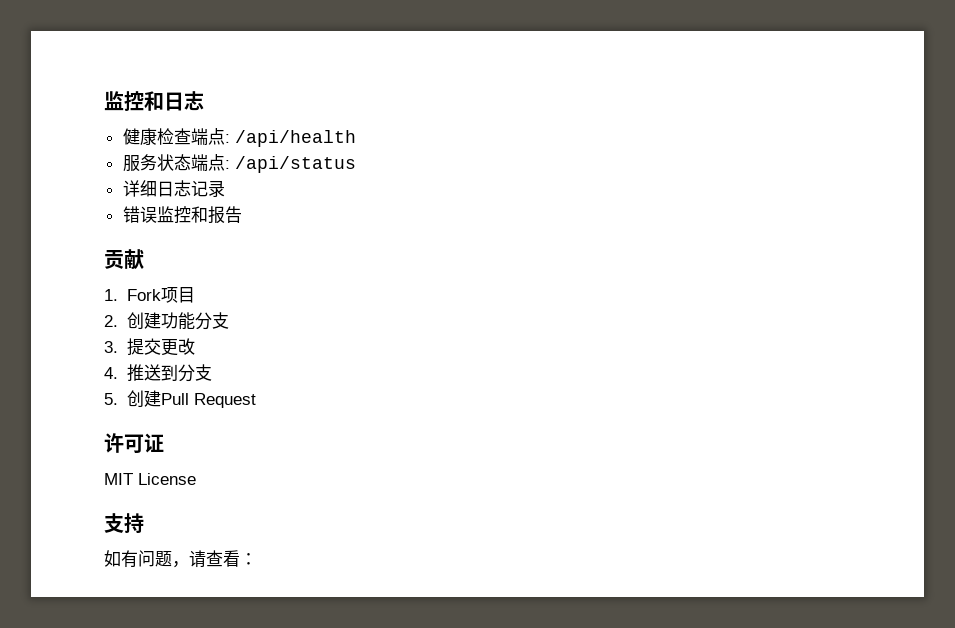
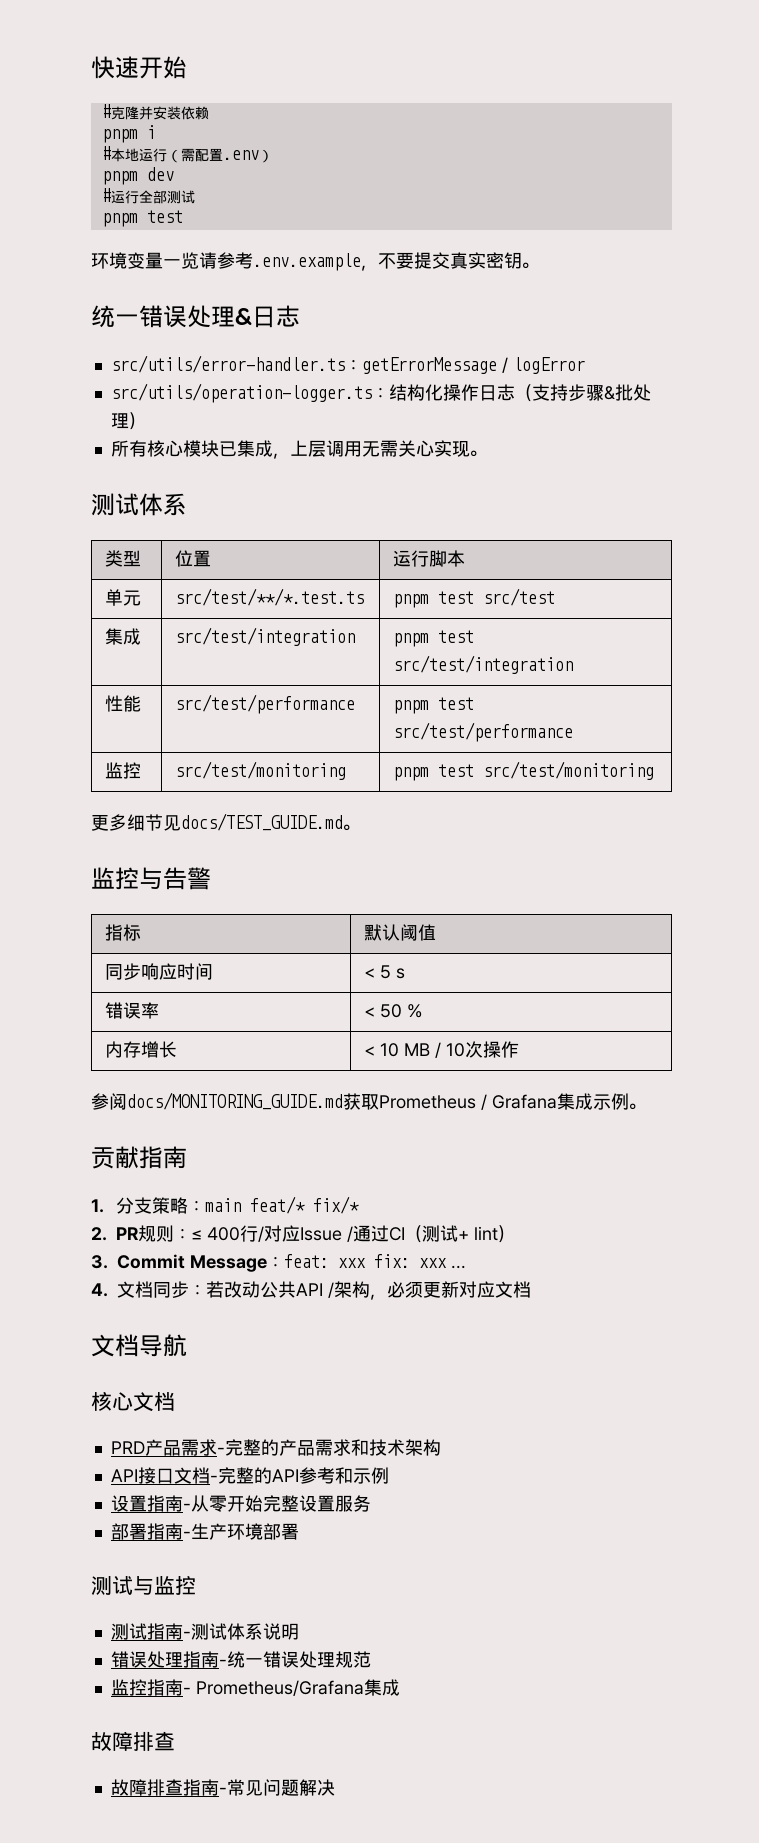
[104,91,204,111] [122,128,356,147] [122,154,356,173] [122,180,225,197] [122,206,242,224] [104,249,144,270] [104,287,195,303] [104,312,229,330] [104,338,195,356] [104,364,212,382] [104,390,256,408] [104,433,164,453] [104,473,196,485] [104,513,144,534] [104,550,257,568] 监控和日志 // 健康检查端点: /api/health // 服务状态端点: /api/status // 详细日志记录 // 错误监控和报告 // 贡献 // 1. Fork项目 // 2.创建功能分支 // 3.提交更改 // 4.推送到分支 // 5.创建Pull Request // 许可证 // MIT License // 支持 // 如有问题，请查看： -> [91,56,187,79] [101,104,209,120] [101,125,156,143] [101,146,273,163] [101,167,174,185] [101,188,195,204] [101,210,183,227] [91,252,539,271] [91,305,300,328] [110,355,585,374] [110,383,651,403] [110,412,146,430] [110,440,487,459] [91,493,187,516] [104,550,141,567] [174,550,211,567] [392,550,465,567] [104,589,141,606] [174,588,364,606] [392,588,555,608] [104,628,141,645] [174,627,355,646] [392,630,474,647] [392,655,573,674] [104,695,141,712] [174,694,355,714] [392,697,474,714] [392,722,573,742] [104,762,141,779] [174,761,346,780] [392,761,654,781] [91,813,360,831] [91,867,211,890] [104,924,141,941] [363,924,436,941] [104,963,213,980] [363,965,405,979] [104,1002,159,1019] [363,1004,423,1018] [104,1041,177,1058] [363,1041,519,1058] [91,1092,646,1110] [91,1146,187,1169] [91,1196,359,1214] [91,1225,515,1243] [91,1254,466,1272] [91,1281,531,1300] [91,1334,187,1357] [91,1391,175,1412] [110,1439,441,1456] [110,1467,389,1484] [110,1495,371,1512] [110,1523,299,1540] [91,1576,196,1595] [110,1623,299,1640] [110,1651,371,1668] [110,1679,400,1696] [91,1731,175,1751] [110,1779,335,1796] 快速开始 // #克隆并安装依赖 // pnpm i // #本地运行（需配置.env） // pnpm dev // #运行全部测试 // pnpm test // 环境变量一览请参考.env.example，不要提交真实密钥。 // 统一错误处理&日志 // src/utils/error-handler.ts：getErrorMessage / logError // src/utils/operation-logger.ts：结构化操作日志（支持步骤&批处理） // 所有核心模块已集成，上层调用无需关心实现。 // 测试体系 // 类型 | 位置 | 运行脚本 // 单元 | src/test/**/*.test.ts | pnpm test src/test // 集成 | src/test/integration | pnpm test src/test/integration // 性能 | src/test/performance | pnpm test src/test/performance // 监控 | src/test/monitoring | pnpm test src/test/monitoring // 更多细节见docs/TEST_GUIDE.md。 // 监控与告警 // 指标 | 默认阈值 // 同步响应时间 | < 5 s // 错误率 | < 50 % // 内存增长 | < 10 MB / 10次操作 // 参阅docs/MONITORING_GUIDE.md获取Prometheus / Grafana集成示例。 // 贡献指南 // 1.分支策略：main feat/* fix/* // 2. PR规则：≤ 400行/对应Issue /通过CI（测试+ lint） // 3. Commit Message：feat: xxx fix: xxx ... // 4.文档同步：若改动公共API /架构，必须更新对应文档 // 文档导航 // 核心文档 // PRD产品需求-完整的产品需求和技术架构 // API接口文档-完整的API参考和示例 // 设置指南-从零开始完整设置服务 // 部署指南-生产环境部署 // 测试与监控 // 测试指南-测试体系说明 // 错误处理指南-统一错误处理规范 // 监控指南- Prometheus/Grafana集成 // 故障排查 // 故障排查指南-常见问题解决

